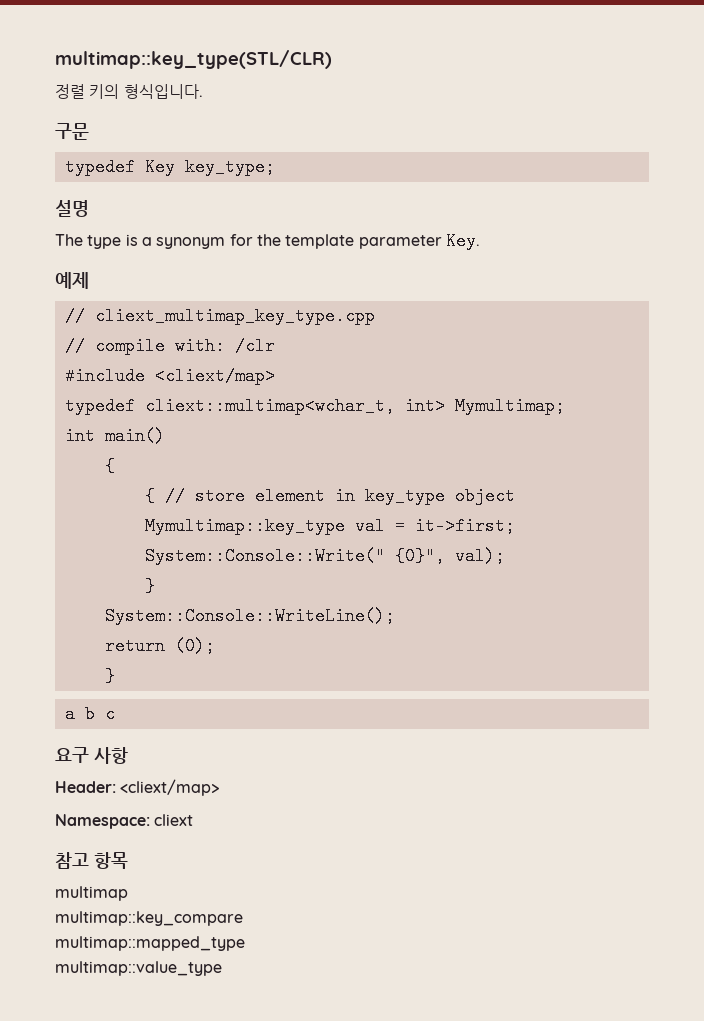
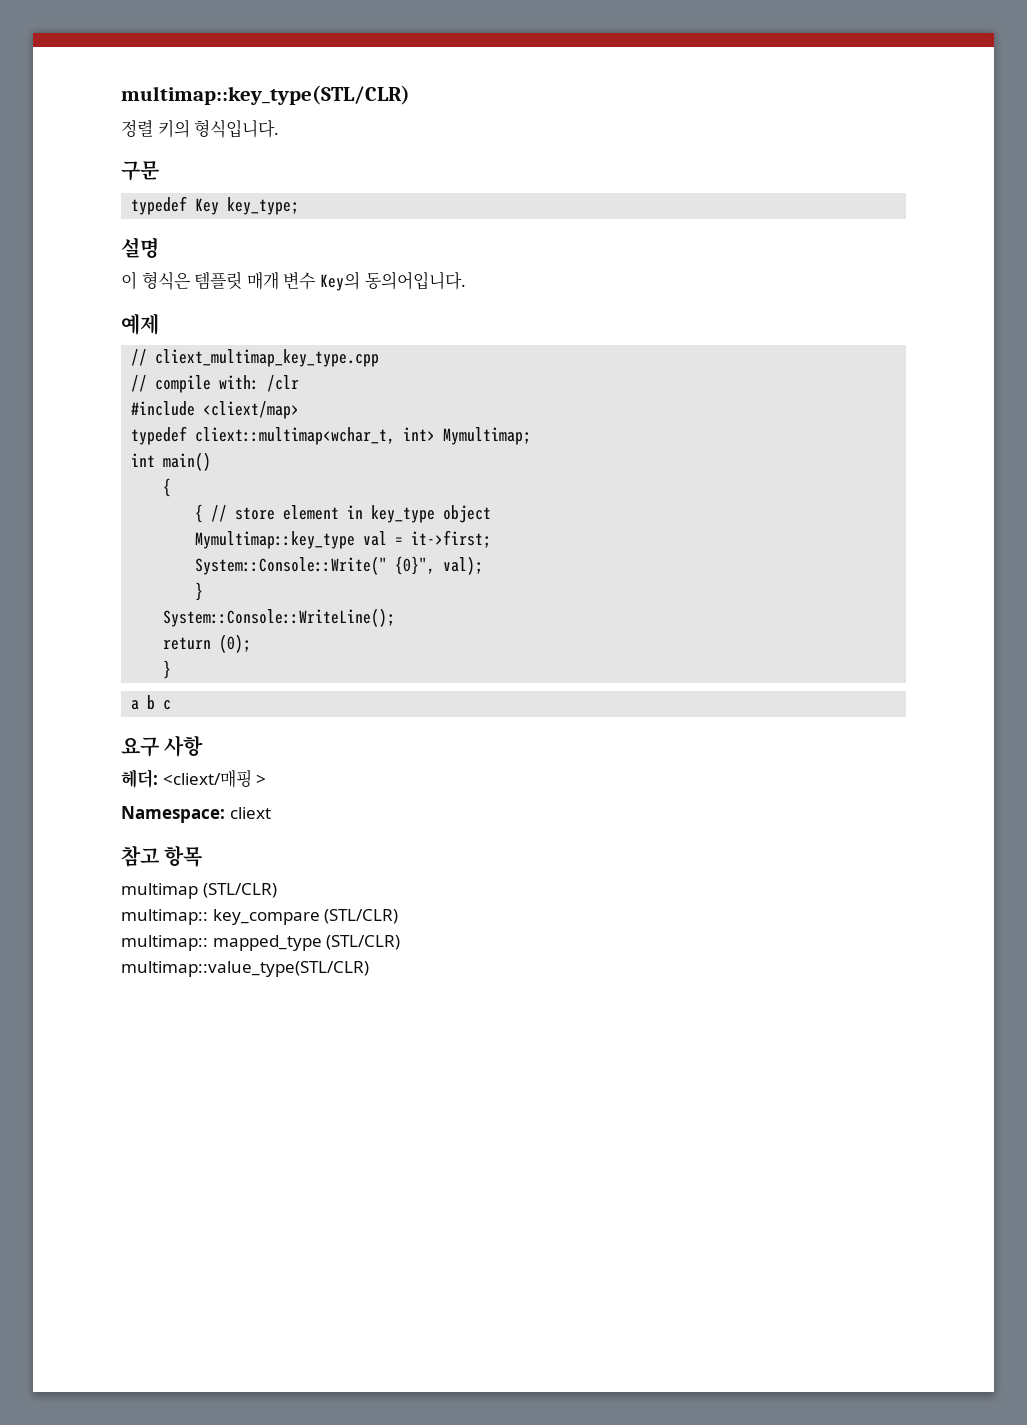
[55,232,480,250] The type is a synonym for the template parameter Key. -> [121,271,466,291] 이 형식은 템플릿 매개 변수 Key의 동의어입니다.
[55,779,220,796] Header: <cliext/map> -> [121,769,267,788] 헤더: <cliext/매핑 >
[55,911,243,926] [55,936,245,951] [55,961,222,976] // multimap::key_compare // multimap::mapped_type // multimap::value_type -> [202,883,277,898] [121,909,399,925] [121,935,401,951] [121,961,369,977] (STL/CLR) // multimap:: key_compare (STL/CLR) // multimap:: mapped_type (STL/CLR) // multimap::value_type(STL/CLR)

